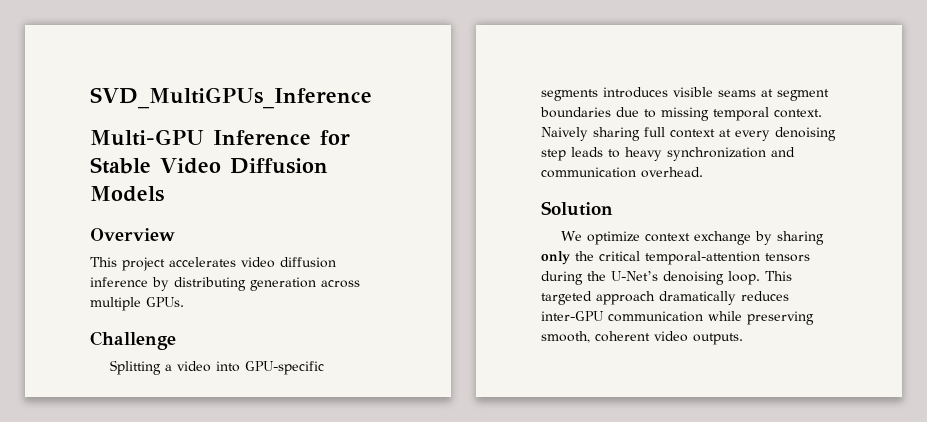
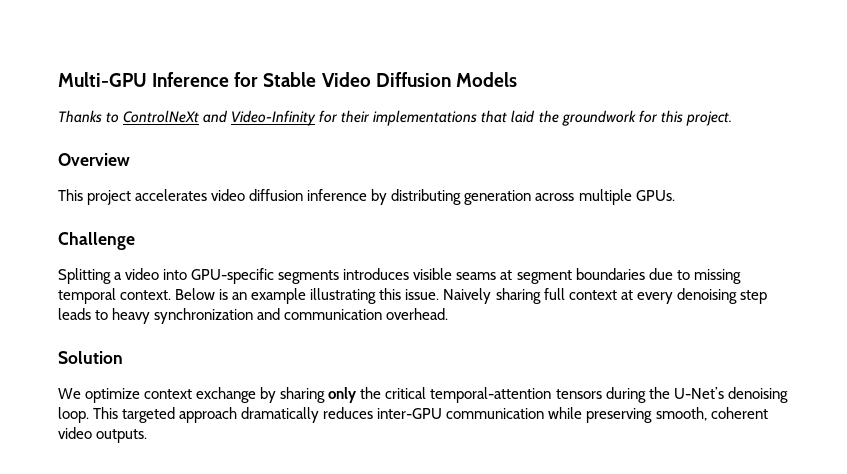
[90,87,372,109] SVD_MultiGPUs_Inference // -> (58, 79) none
(164, 194) none -> [58,110,732,126] // Thanks to ControlNeXt and Video-Infinity for their implementations that laid the groundwork for this project.
(822, 113) none -> [175,288,440,304] Below is an example illustrating this issue.

